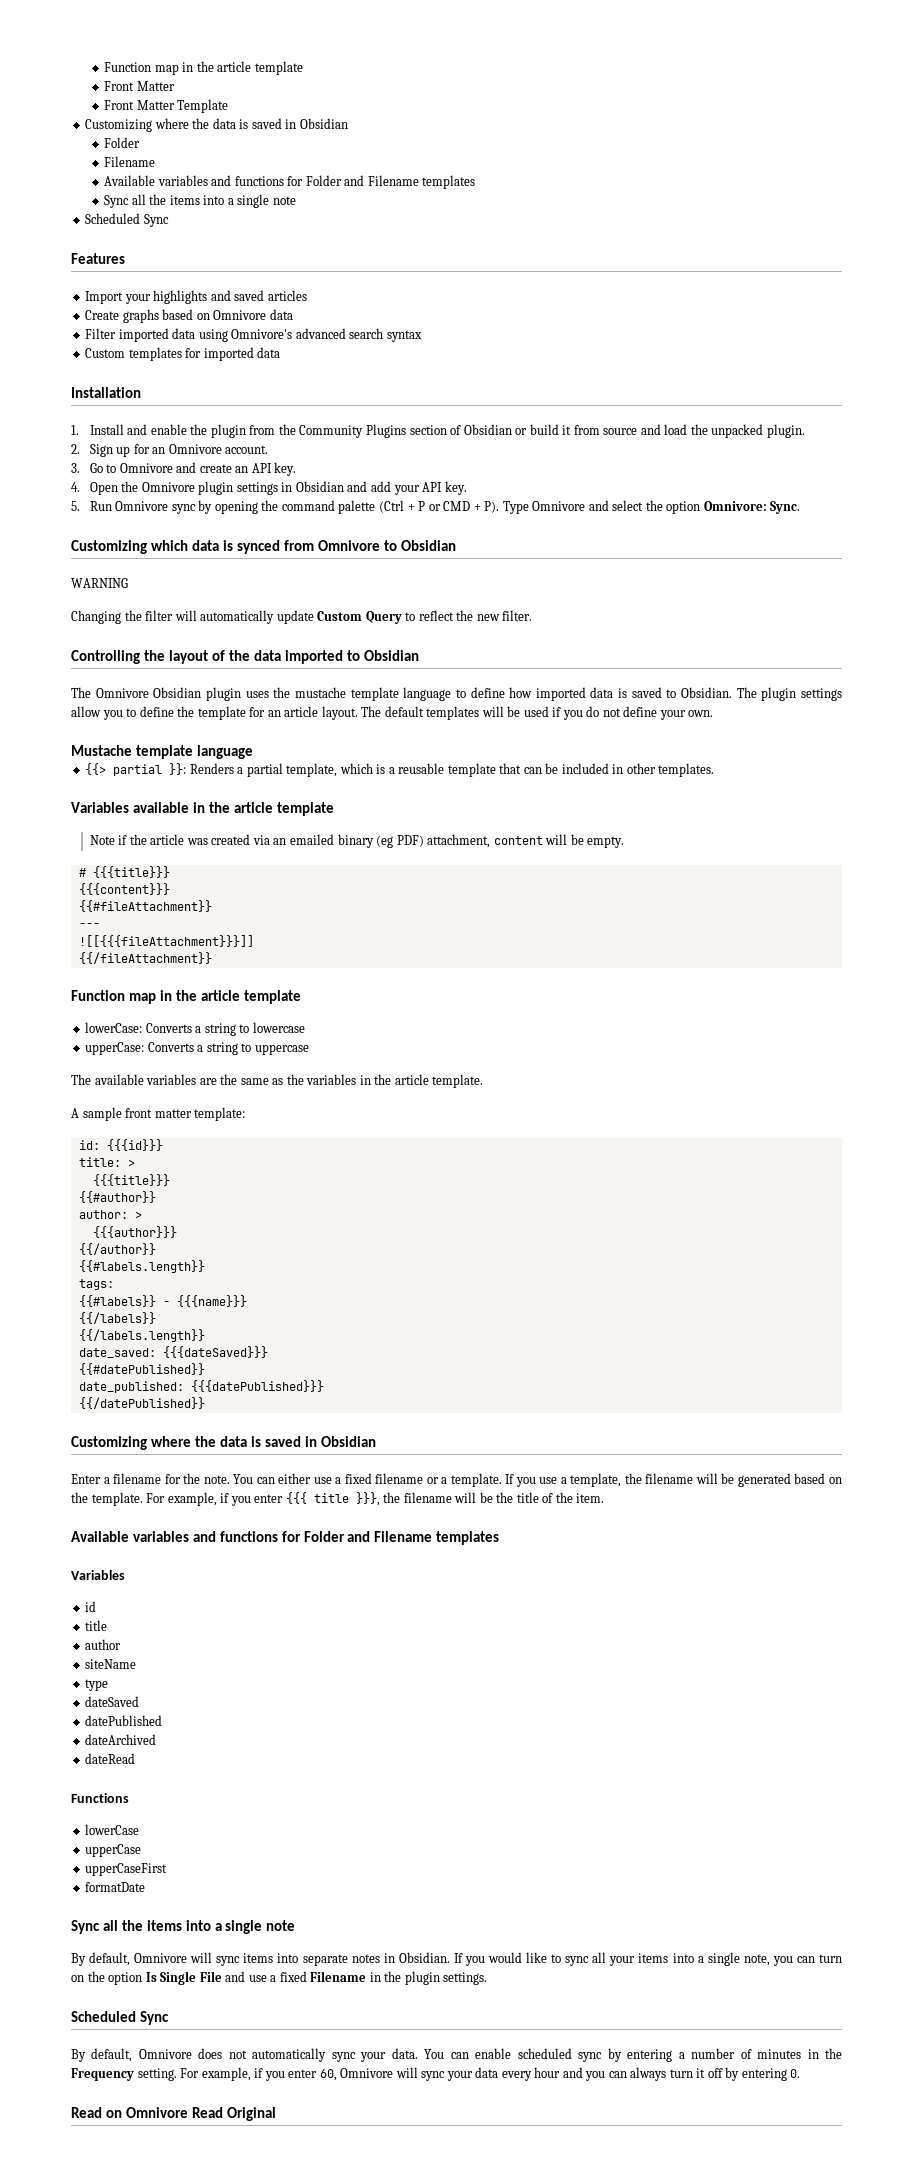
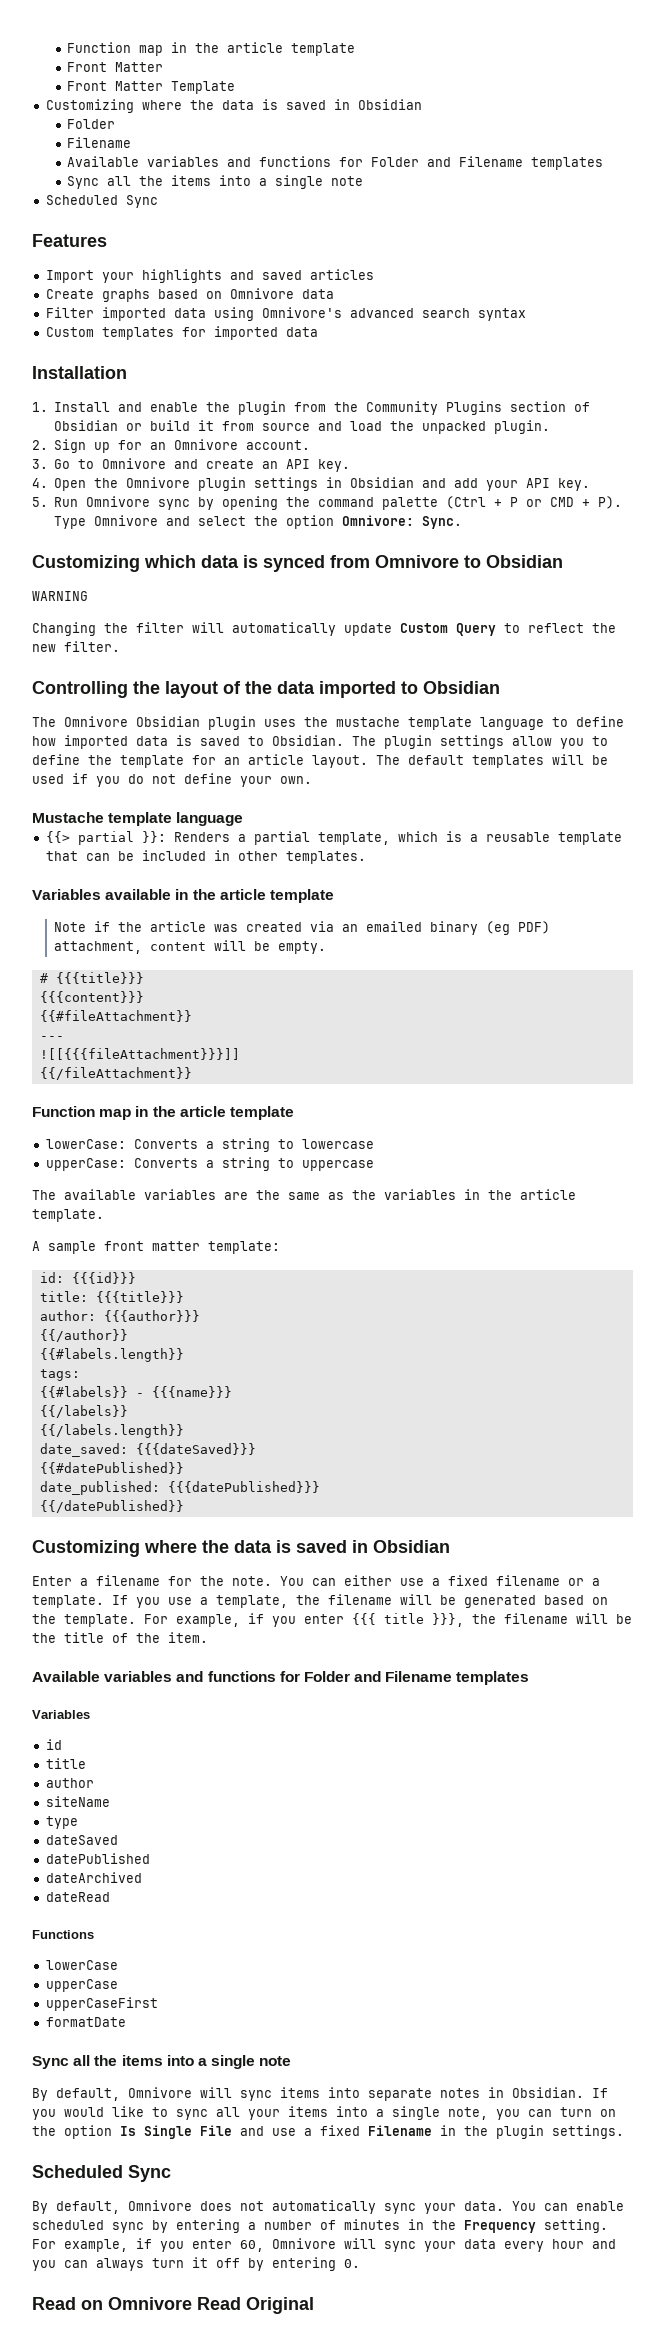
[127,1159,135,1167] [92,1174,170,1186] [78,1191,156,1203] > // {{{title}}} // {{#author}} -> [95,1291,184,1303] {{{title}}}
[134,1211,142,1219] > // -> (96, 1315) none

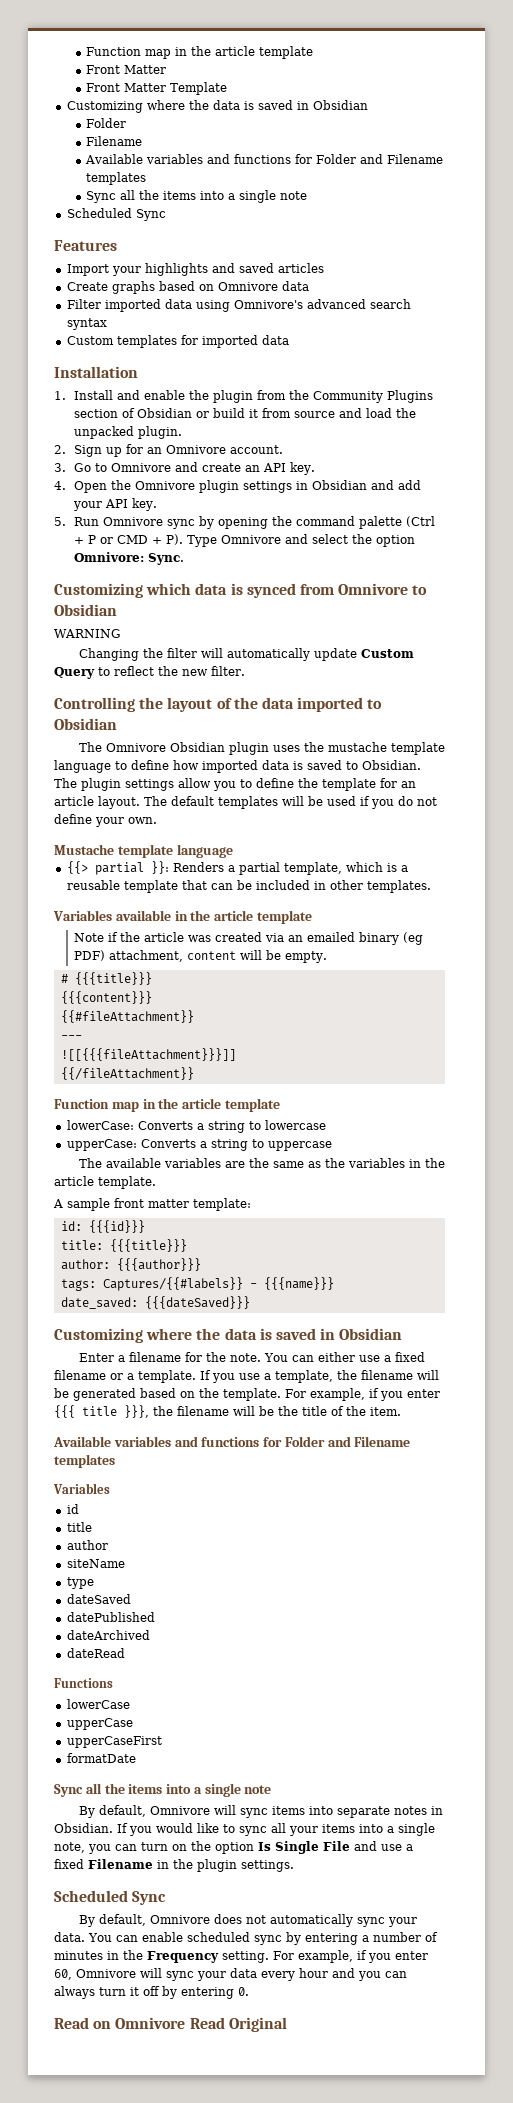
[39,1329,128,1342] [39,1348,184,1362] // {{/author}} // {{#labels.length}} -> (201, 1264) none
[39,1386,128,1398] // {{#labels}} -> [102,1277,243,1291] Captures/{{#labels}}
[39,1405,128,1418] [39,1424,184,1438] // {{/labels}} // {{/labels.length}} -> (334, 1283) none
[39,1462,184,1474] [39,1481,320,1495] [39,1500,184,1513] // {{#datePublished}} // date_published: {{{datePublished}}} // {{/datePublished}} -> (250, 1302) none

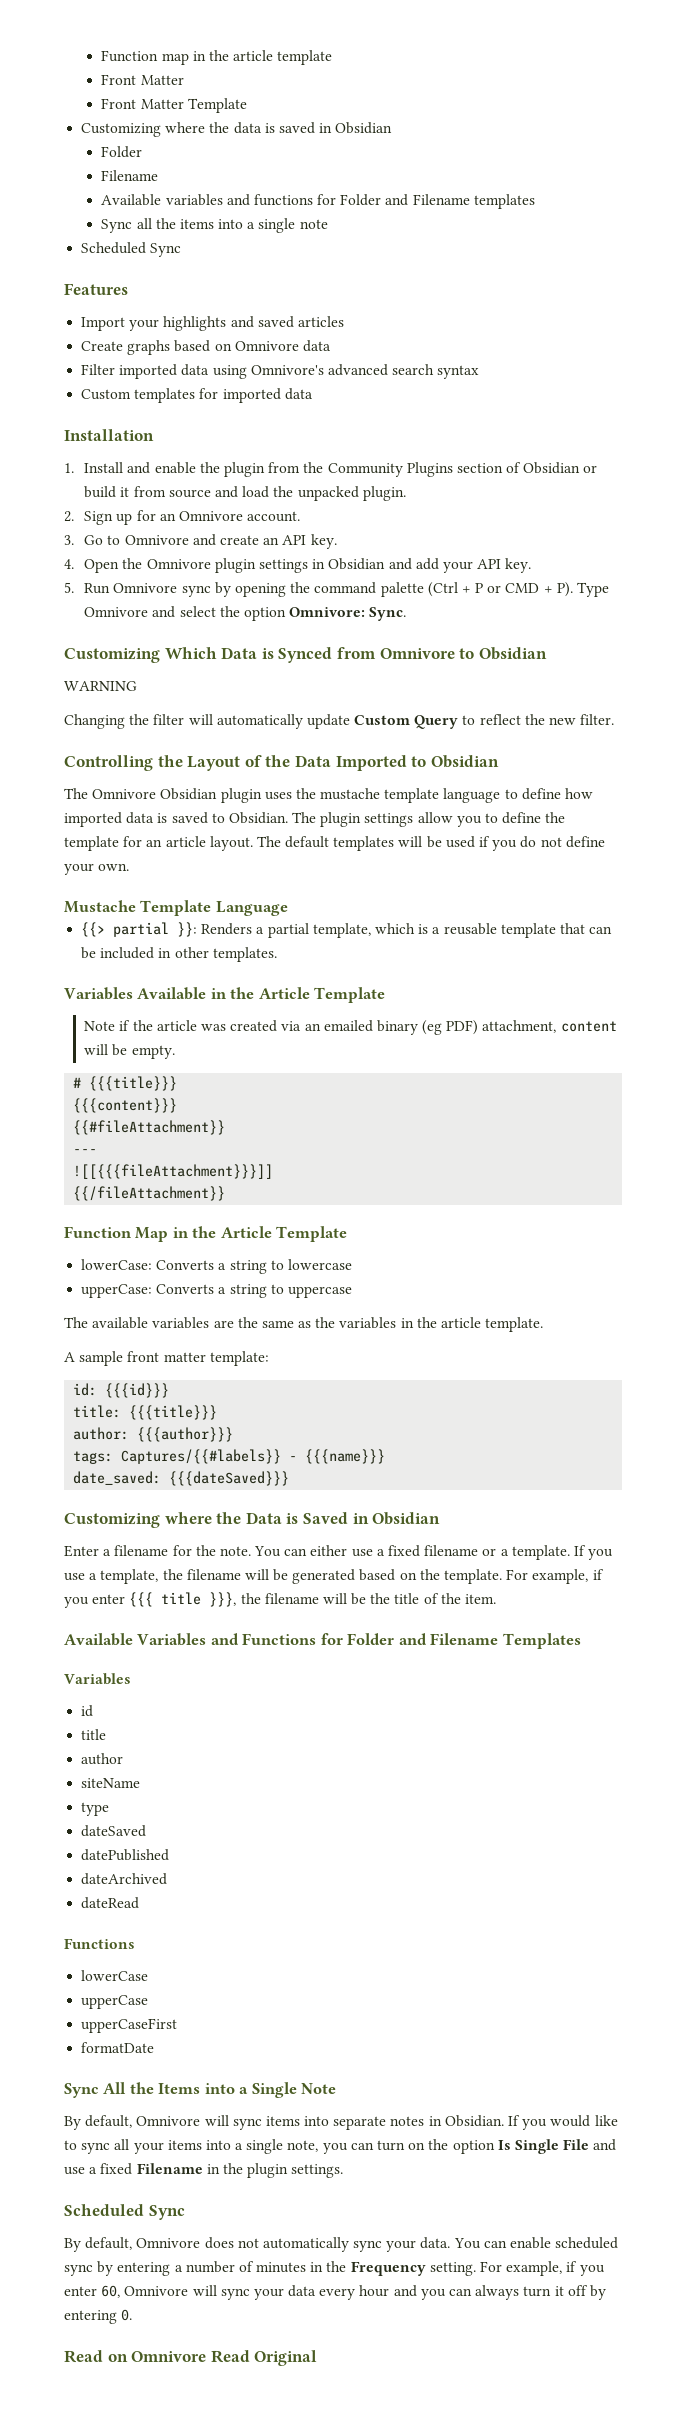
[146,583,296,598] which data is synced -> [164,647,333,663] Which Data is Synced
[167,697,364,712] layout of the data imported -> [187,755,407,771] Layout of the Data Imported
[117,844,233,858] template language -> [140,900,288,916] Template Language
[115,910,312,924] available in the article template -> [137,987,386,1003] Available in the Article Template
[111,1098,280,1112] map in the article template -> [135,1226,348,1242] Map in the Article Template
[224,1328,316,1340] data is saved -> [245,1512,348,1524] Data is Saved
[113,1436,411,1447] [54,1454,115,1468] variables and functions for Folder and Filename templates -> [137,1633,581,1649] Variables and Functions for Folder and Filename Templates
[85,1783,272,1797] all the items into a single note -> [103,2082,337,2098] All the Items into a Single Note

